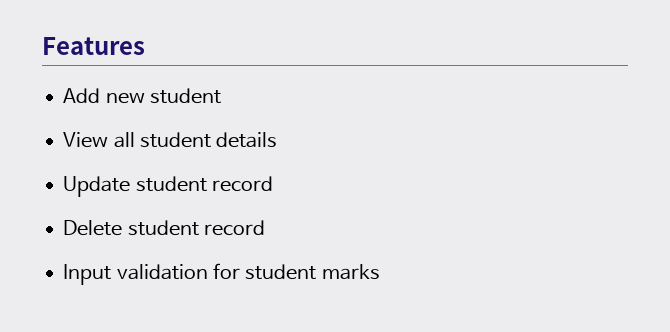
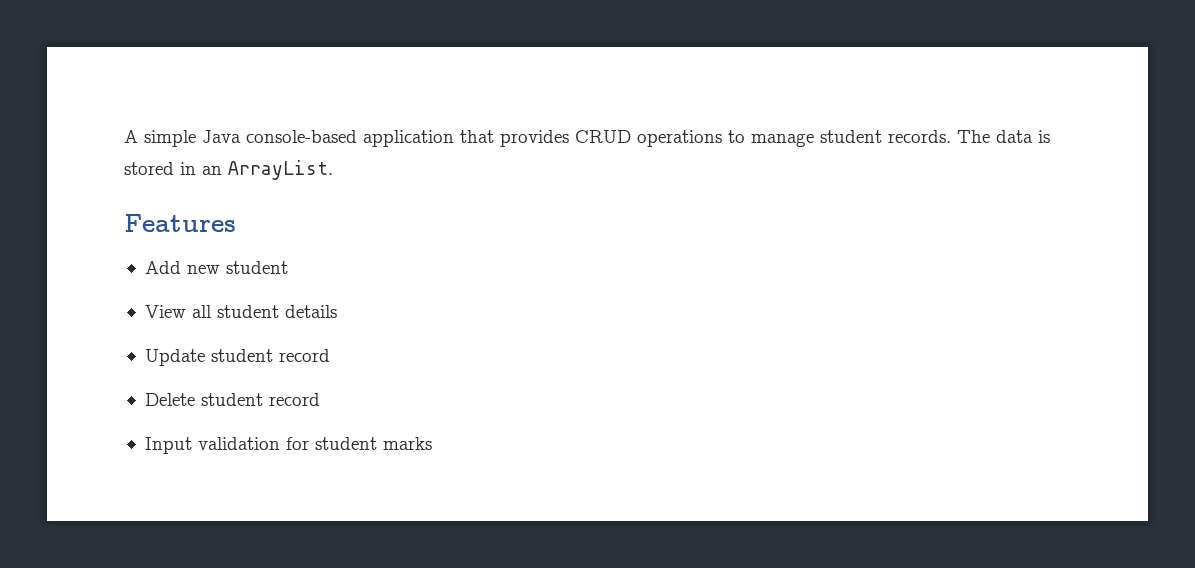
(42, 46) none -> [124,130,1050,147] [124,160,333,180] A simple Java console-based application that provides CRUD operations to manage student records. The data is stored in an ArrayList. //

